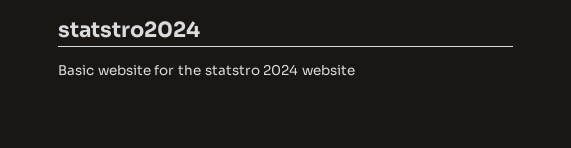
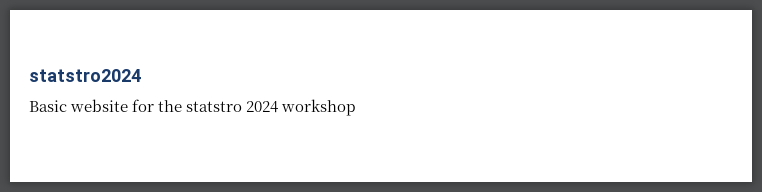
[301,65,355,76] website -> [281,99,357,116] workshop

